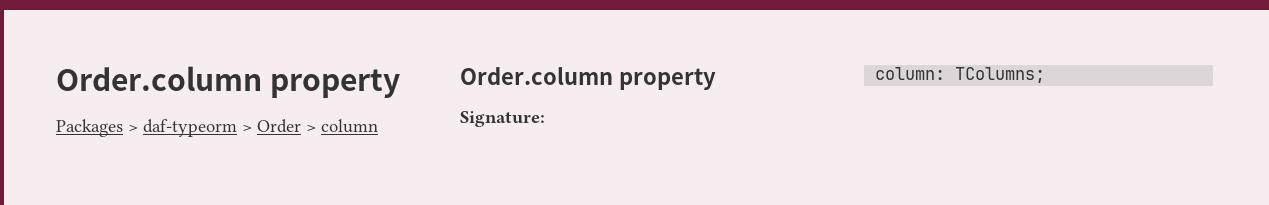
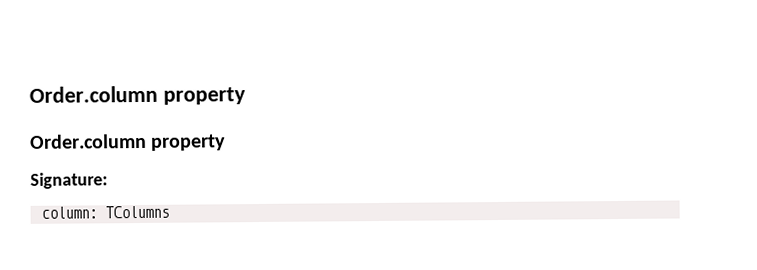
[56,66,401,98] [56,119,378,137] Order.column property // Packages > daf-typeorm > Order > column -> [29,85,246,105] Order.column property
[955,67,1046,83] TColumns; -> [104,205,170,219] TColumns

